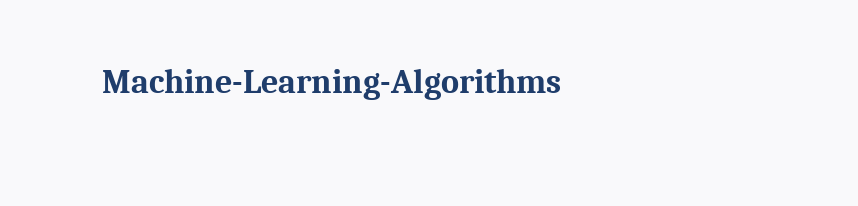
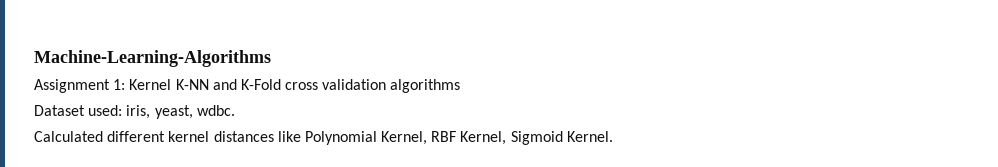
(561, 84) none -> [34,79,461,93] [34,105,235,119] [34,131,613,145] // Assignment 1: Kernel K-NN and K-Fold cross validation algorithms // Dataset used: iris, yeast, wdbc. // Calculated different kernel distances like Polynomial Kernel, RBF Kernel, Sigmoid Kernel.

